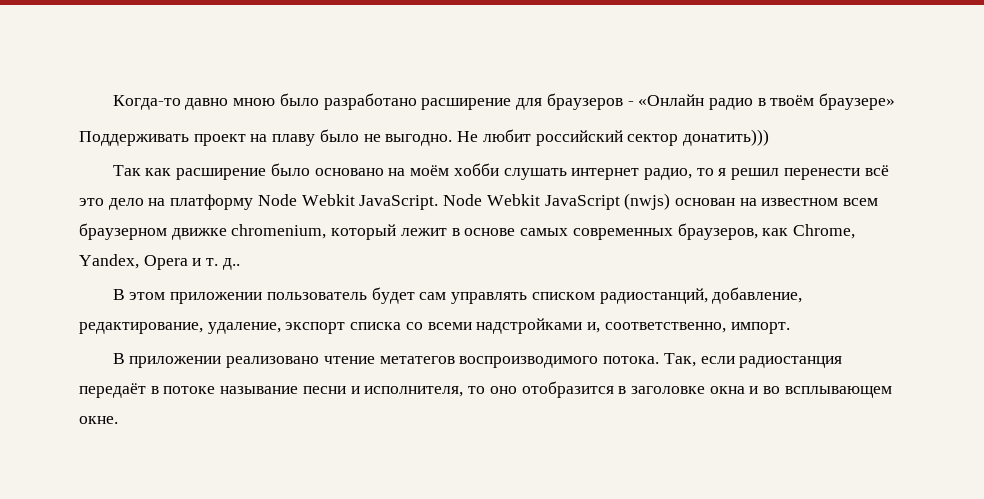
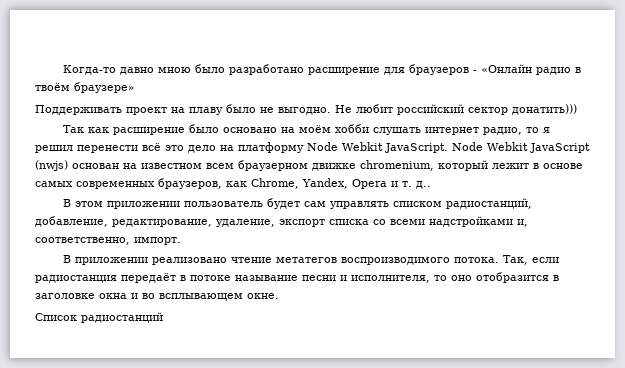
(118, 420) none -> [35,312,163,323] // Список радиостанций

